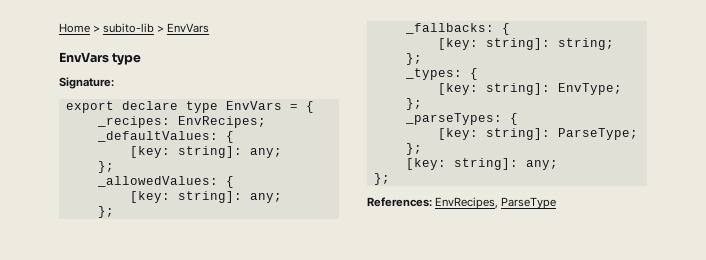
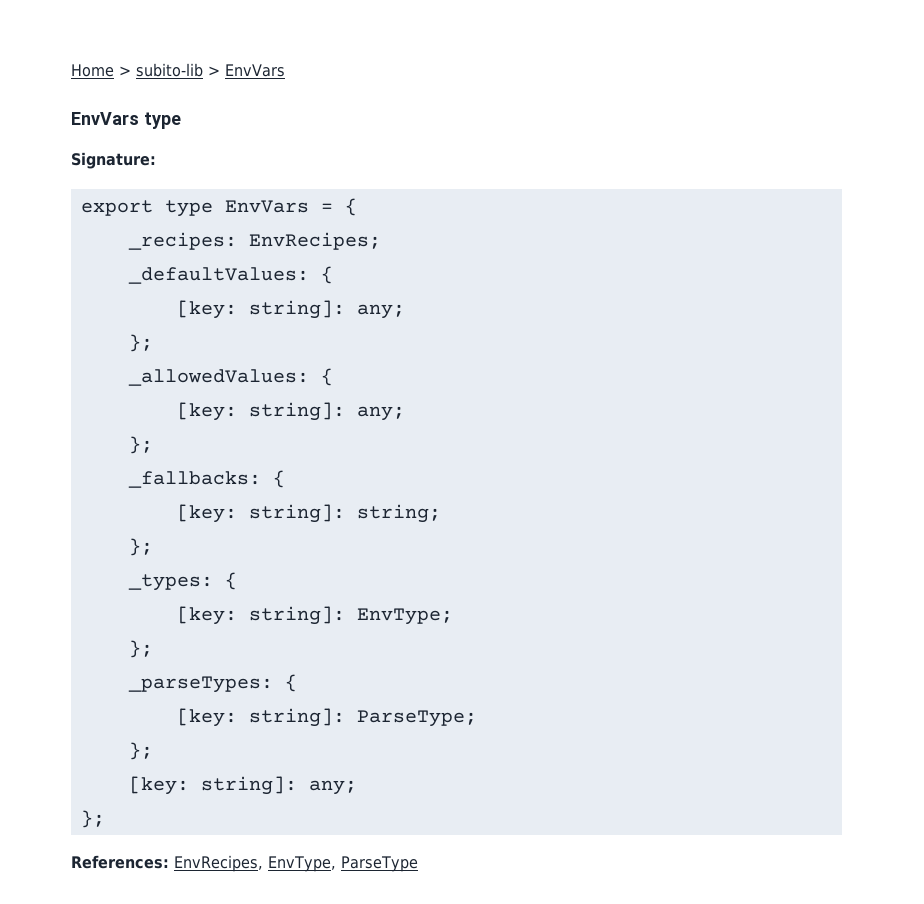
[121,101,178,110] declare -> (153, 208) none
(499, 203) none -> [268,856,336,872] EnvType,

